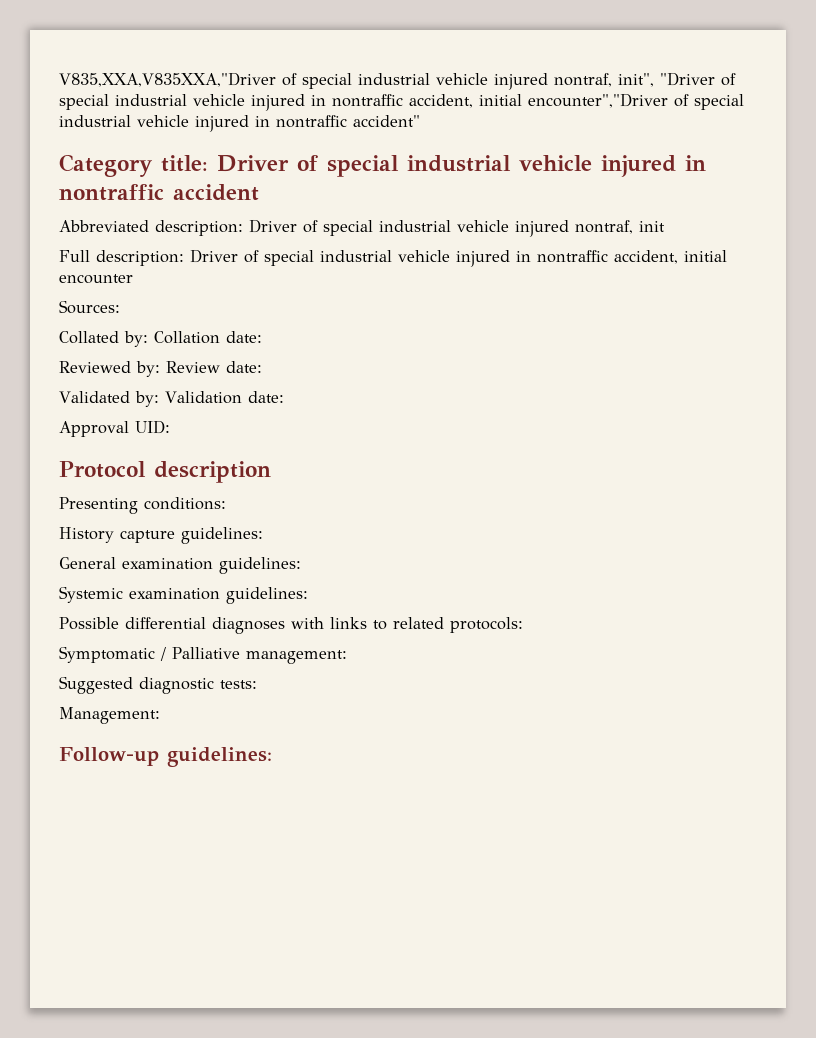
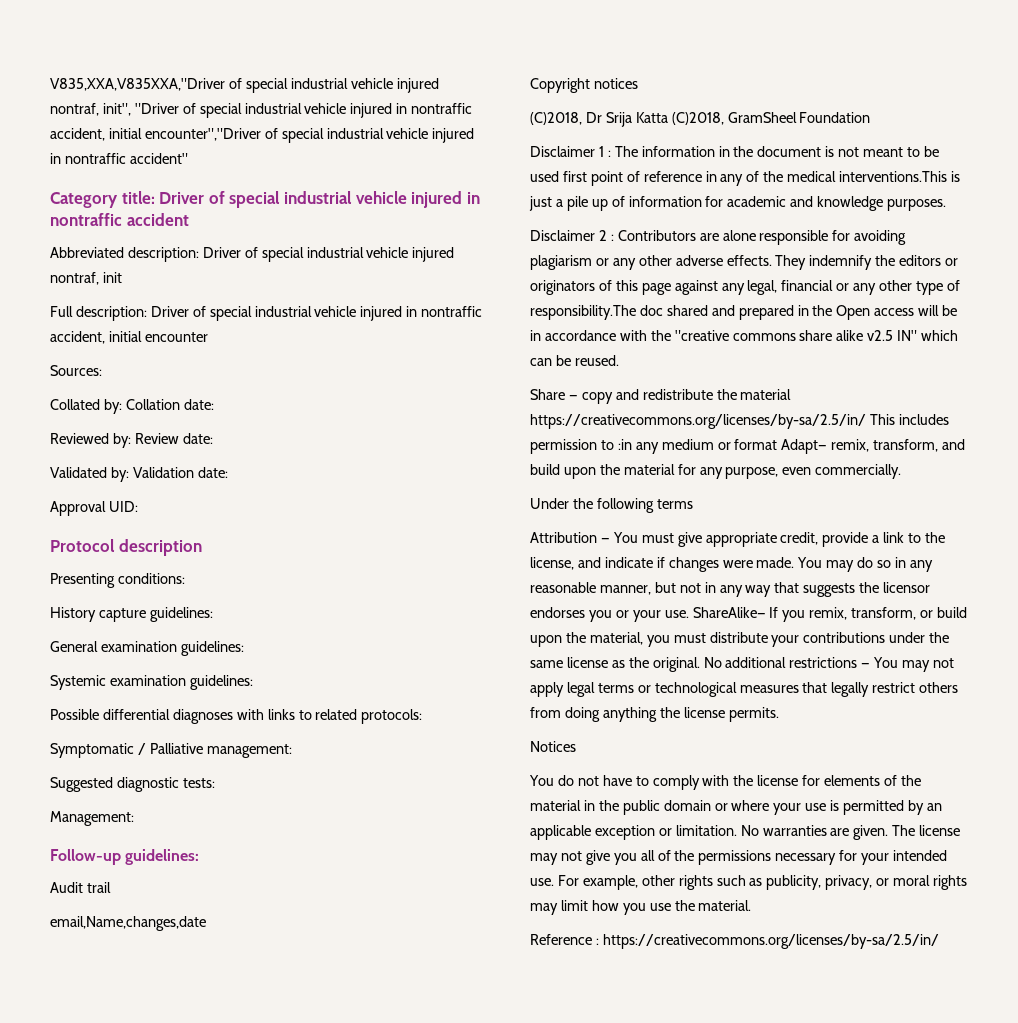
(272, 757) none -> [50,882,111,893] [50,916,206,931] [530,78,638,93] [530,112,871,127] [530,146,939,157] [530,171,961,186] [529,196,947,211] [530,230,907,245] [530,255,959,270] [530,280,960,295] [530,305,958,320] [530,330,959,341] [530,355,619,366] [530,389,792,404] [530,414,949,429] [530,439,966,454] [530,464,902,479] [530,498,693,513] [530,532,946,547] [530,557,933,572] [530,582,931,597] [530,607,968,622] [530,632,950,647] [530,657,955,672] [530,682,959,697] [530,707,779,722] [530,741,576,752] [529,775,921,790] [530,800,942,815] [530,825,961,840] [530,850,948,865] [530,875,968,890] [530,900,752,915] [530,934,939,949] // Audit trail // email,Name,changes,date // Copyright notices // (C)2018, Dr Srija Katta (C)2018, GramSheel Foundation // Disclaimer 1 : The information in the document is not meant to be used first point of reference in any of the medical interventions.This is just a pile up of information for academic and knowledge purposes. // Disclaimer 2 : Contributors are alone responsible for avoiding plagiarism or any other adverse effects. They indemnify the editors or originators of this page against any legal, financial or any other type of responsibility.The doc shared and prepared in the Open access will be in accordance with the "creative commons share alike v2.5 IN" which can be reused. // Share — copy and redistribute the material https://creativecommons.org/licenses/by-sa/2.5/in/ This includes permission to :in any medium or format Adapt— remix, transform, and build upon the material for any purpose, even commercially. // Under the following terms // Attribution — You must give appropriate credit, provide a link to the license, and indicate if changes were made. You may do so in any reasonable manner, but not in any way that suggests the licensor endorses you or your use. ShareAlike— If you remix, transform, or build upon the material, you must distribute your contributions under the same license as the original. No additional restrictions — You may not apply legal terms or technological measures that legally restrict others from doing anything the license permits. // Notices // You do not have to comply with the license for elements of the material in the public domain or where your use is permitted by an applicable exception or limitation. No warranties are given. The license may not give you all of the permissions necessary for your intended use. For example, other rights such as publicity, privacy, or moral rights may limit how you use the material. // Reference : https://creativecommons.org/licenses/by-sa/2.5/in/

